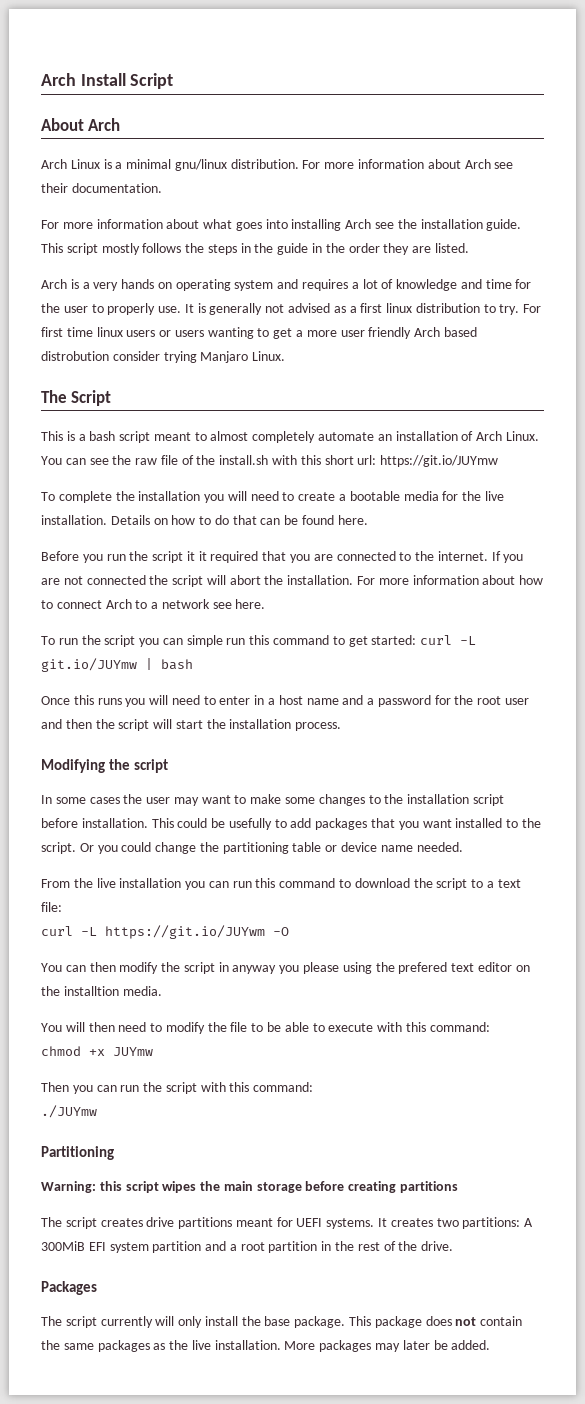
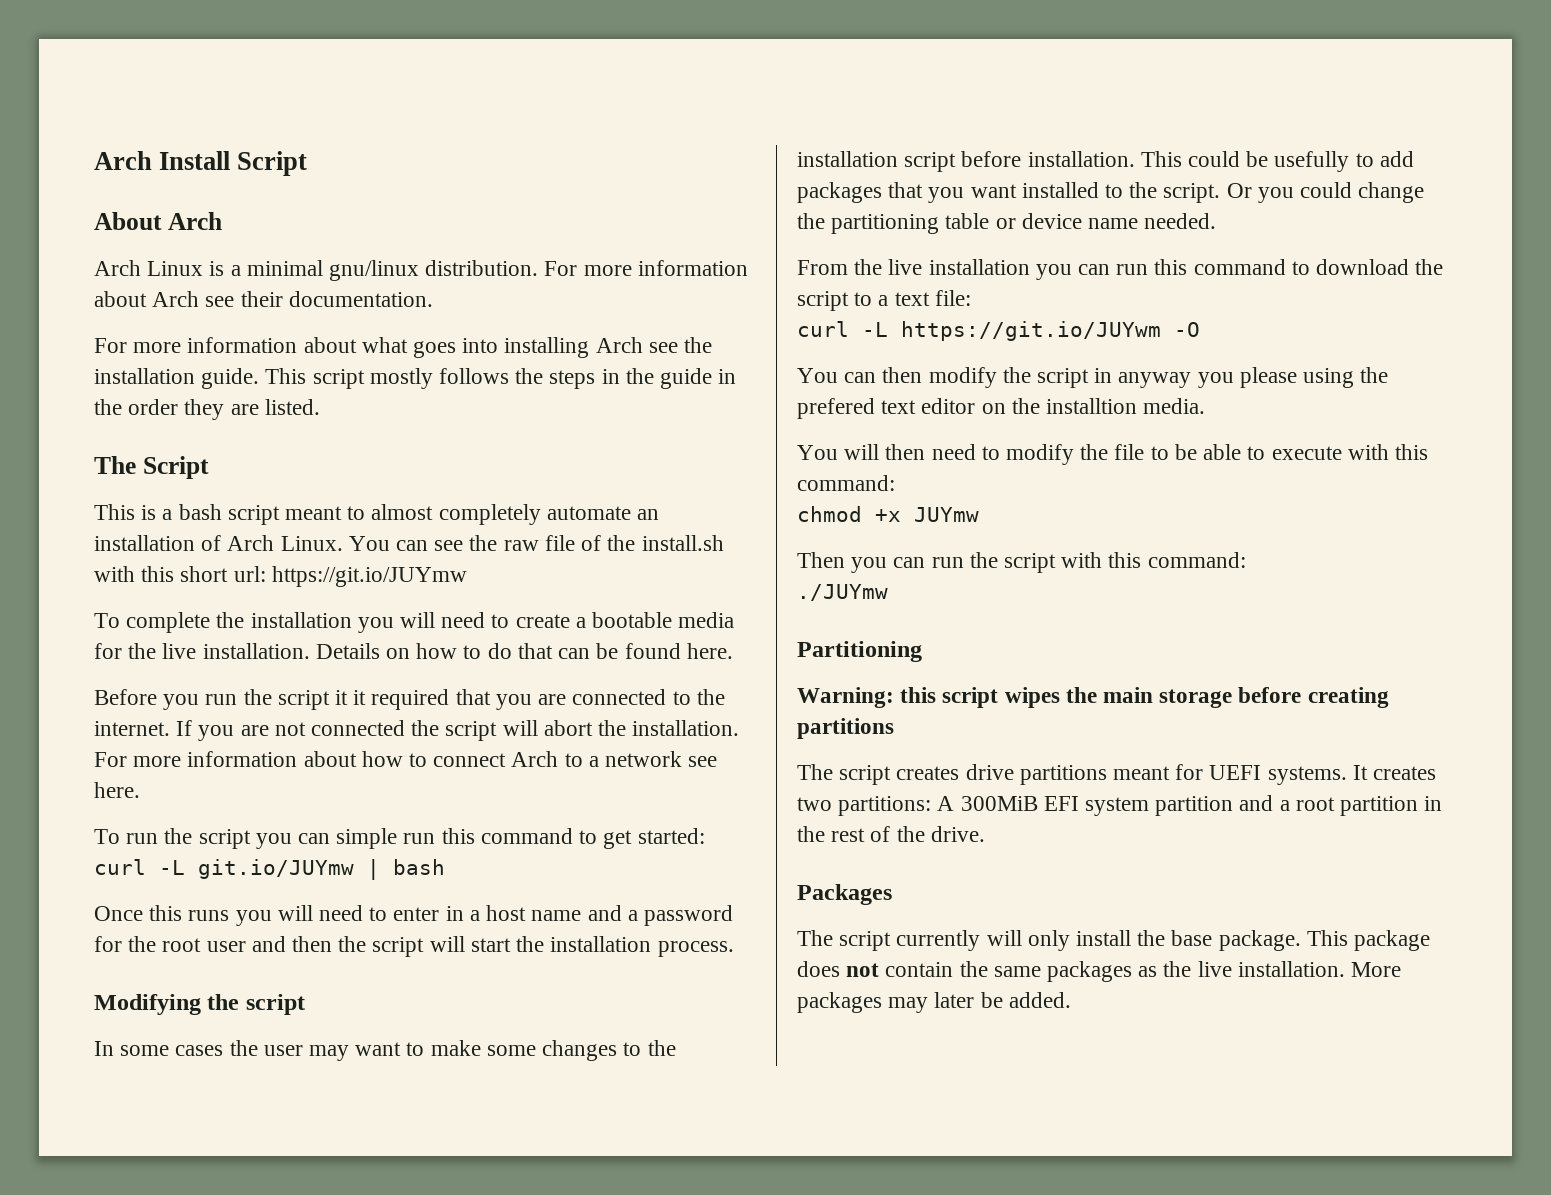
[41,279,532,291] [41,303,542,315] [41,327,477,339] [41,351,286,363] // Arch is a very hands on operating system and requires a lot of knowledge and time for the user to properly use. It is generally not advised as a first linux distribution to try. For first time linux users or users wanting to get a more user friendly Arch based distrobution consider trying Manjaro Linux. -> (320, 407) none

